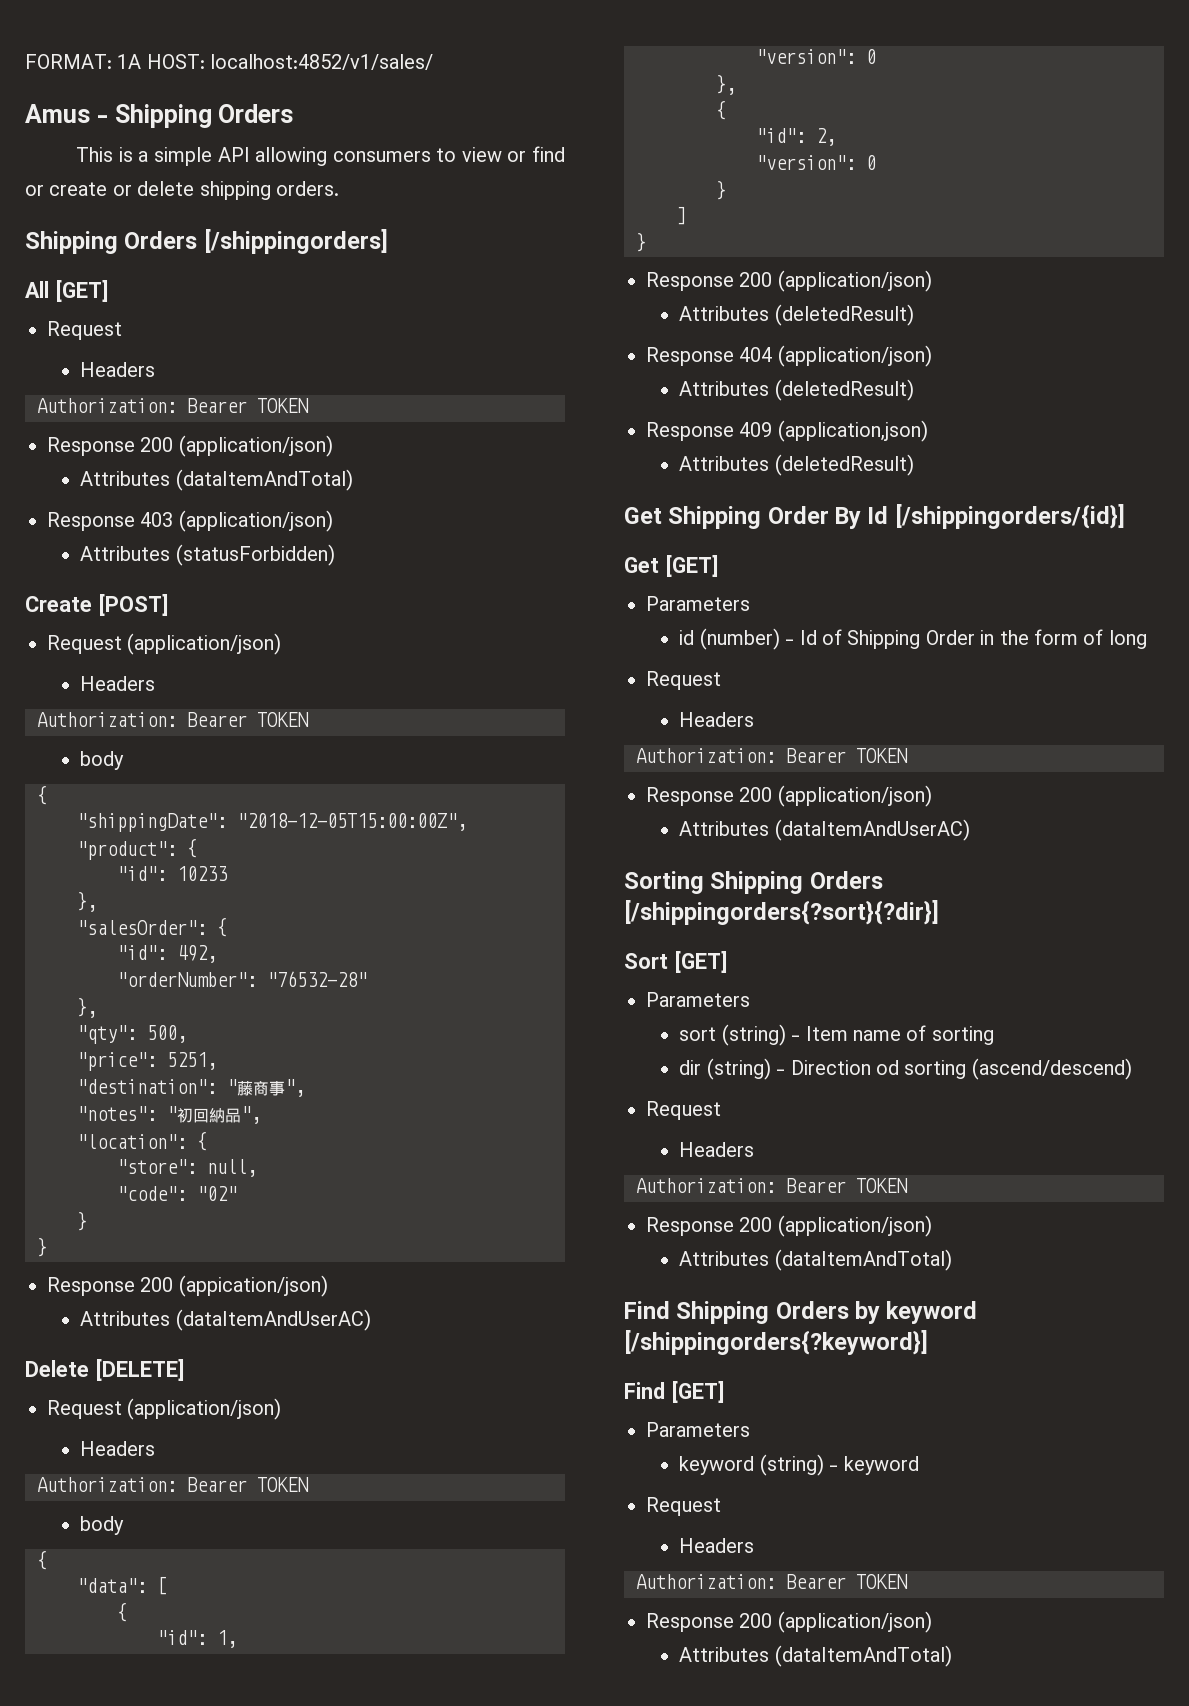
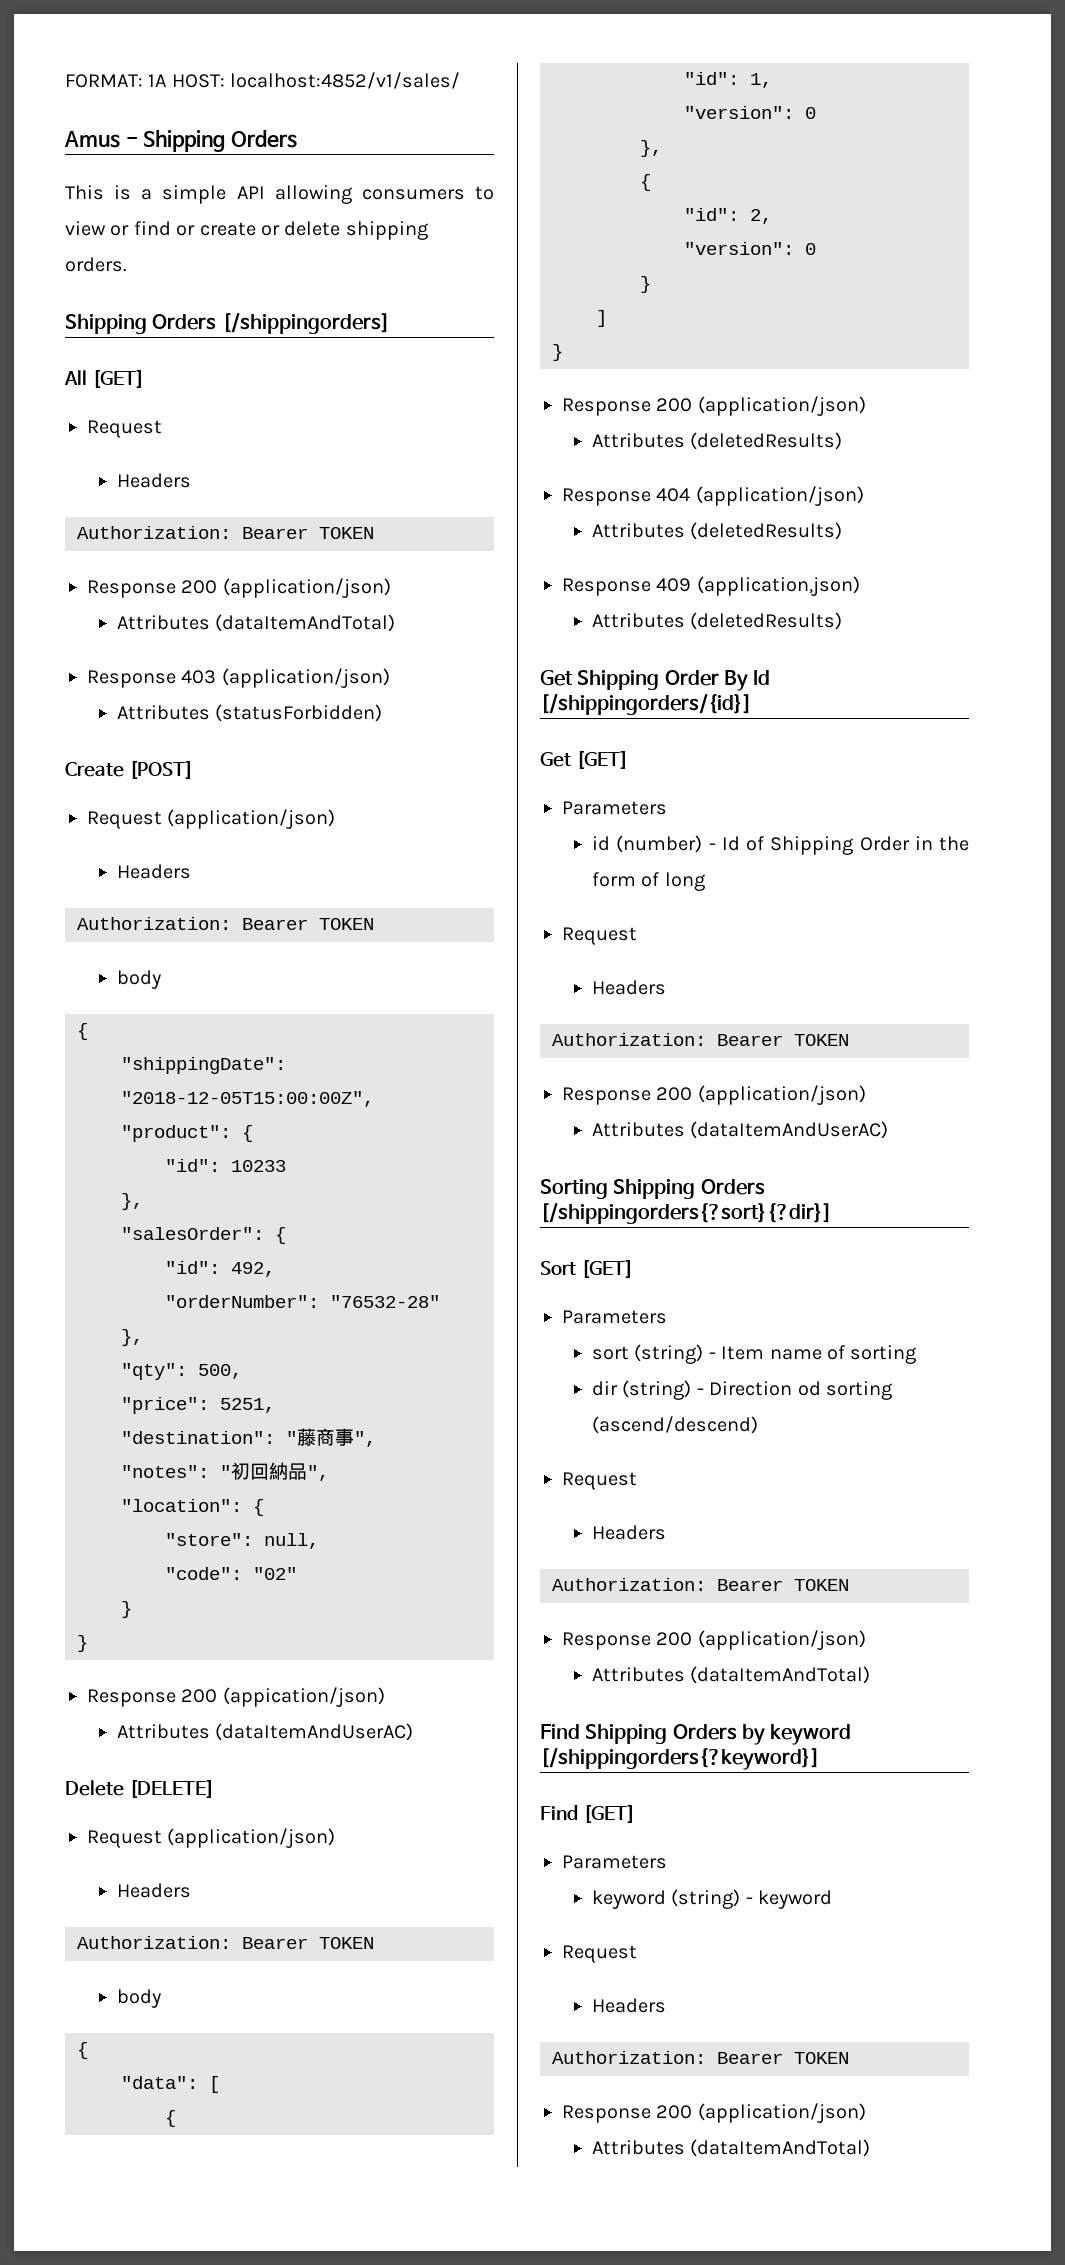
[774,304,914,326] (deletedResult) -> [690,432,843,450] (deletedResults)
[774,379,914,401] (deletedResult) -> [690,522,843,540] (deletedResults)
[774,454,914,476] (deletedResult) -> [690,612,843,630] (deletedResults)

